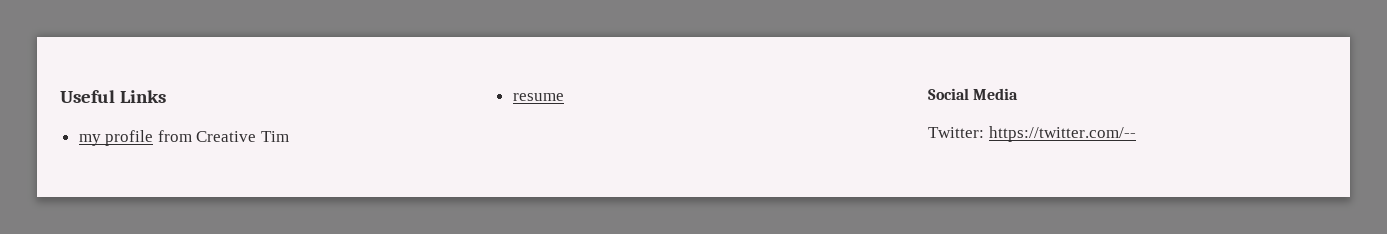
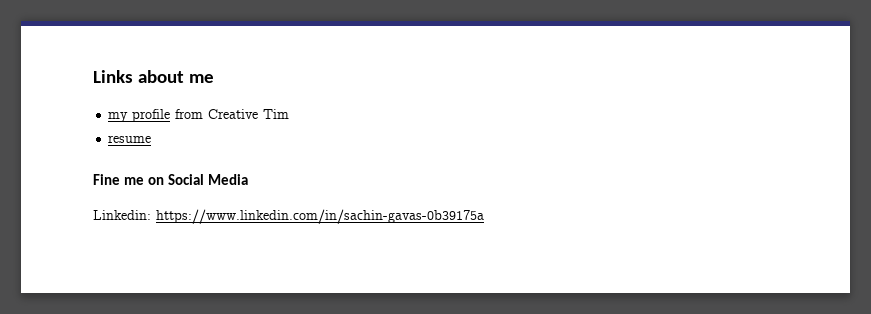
[60,90,115,103] Useful -> (93, 76) none
(167, 96) none -> [137,70,214,83] about me
(564, 97) none -> [93,174,165,185] Fine me on
[928,126,1136,142] Twitter: https://twitter.com/-- -> [93,209,484,224] Linkedin: https://www.linkedin.com/in/sachin-gavas-0b39175a

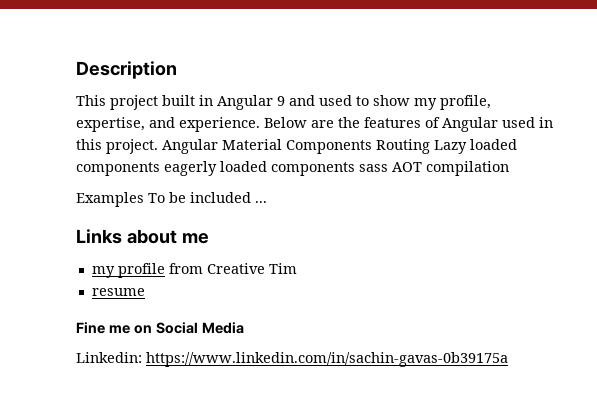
(93, 76) none -> [76,61,177,79] [76,95,491,110] [76,117,553,132] [76,139,517,154] [76,161,509,176] [76,192,267,207] Description // This project built in Angular 9 and used to show my profile, expertise, and experience. Below are the features of Angular used in this project. Angular Material Components Routing Lazy loaded components eagerly loaded components sass AOT compilation // Examples To be included ... //

